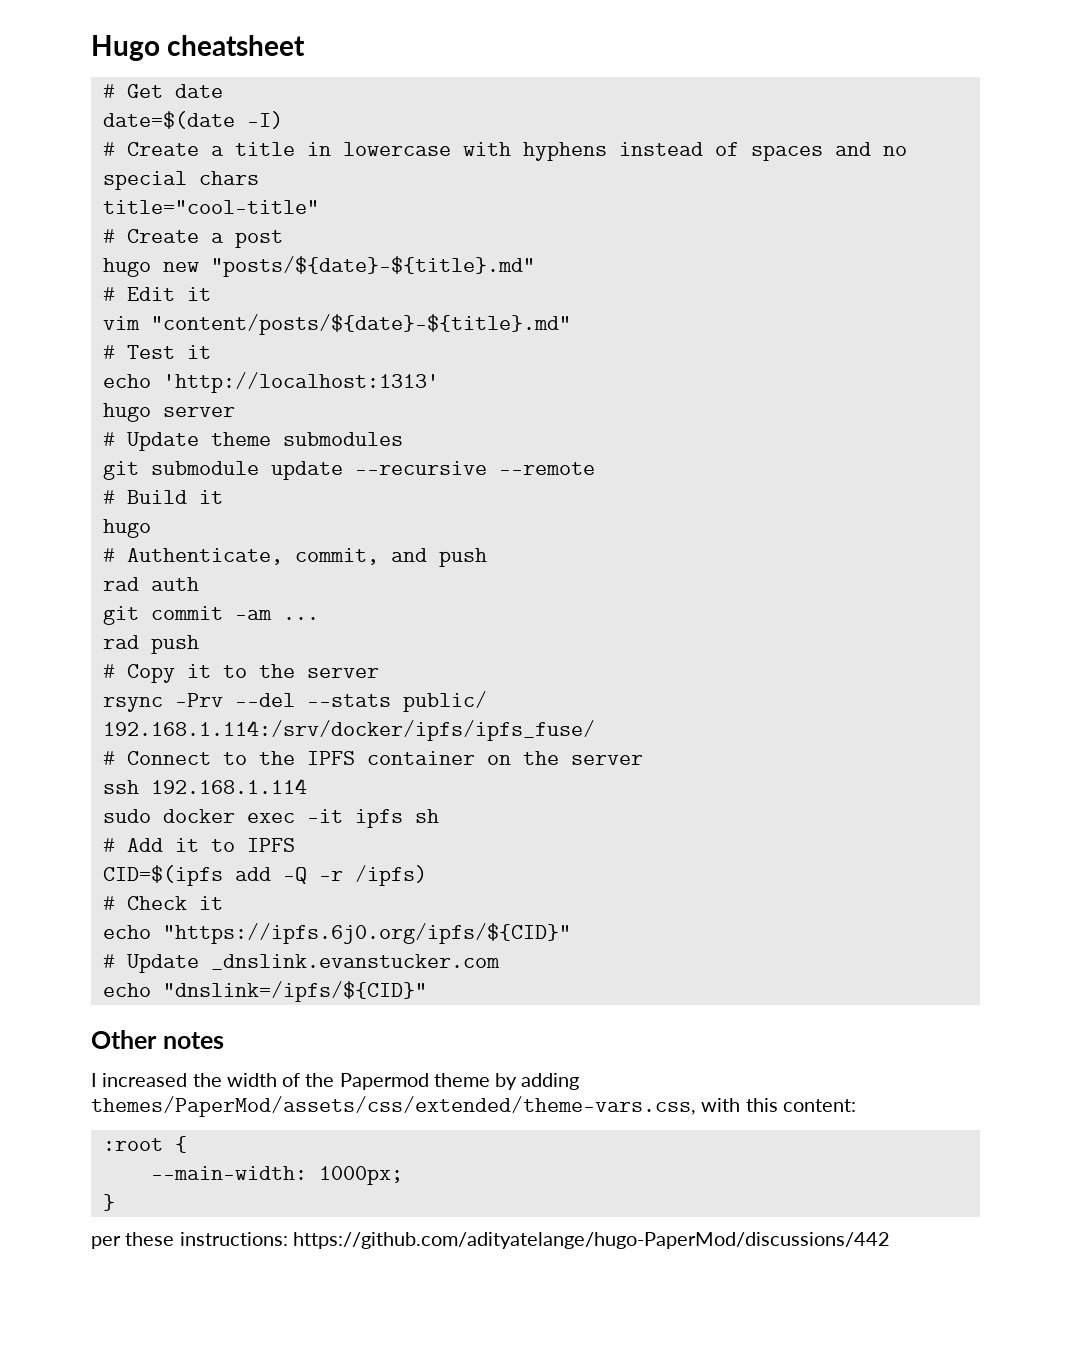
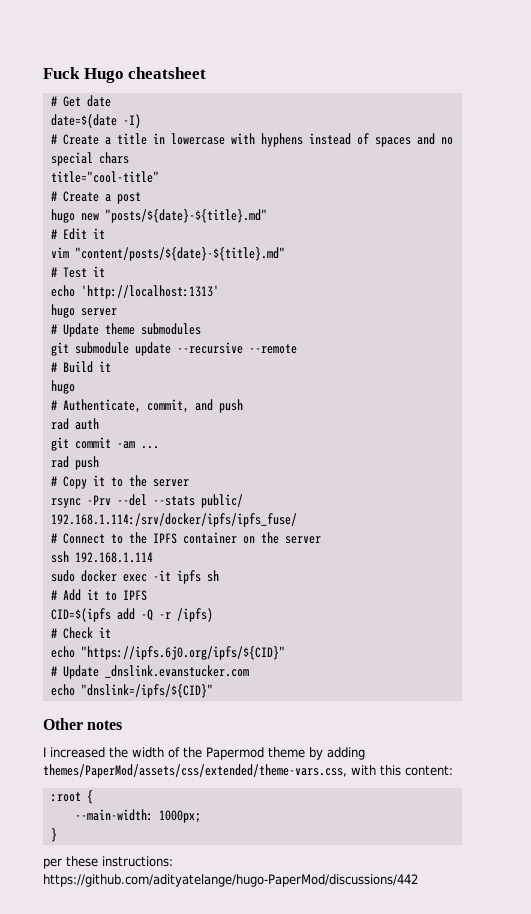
(91, 48) none -> [43,67,80,79] Fuck

